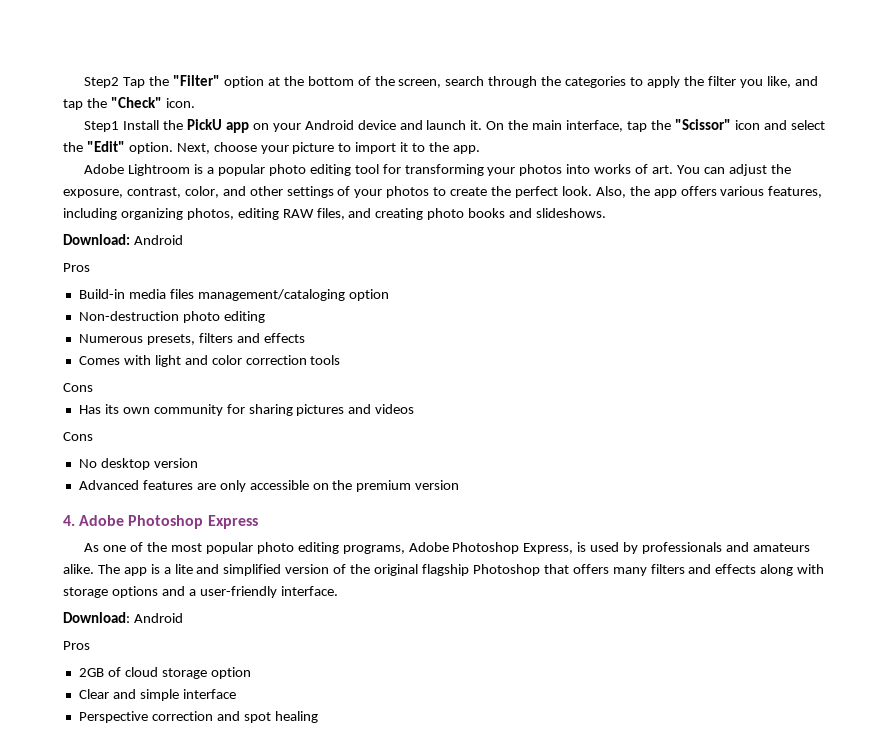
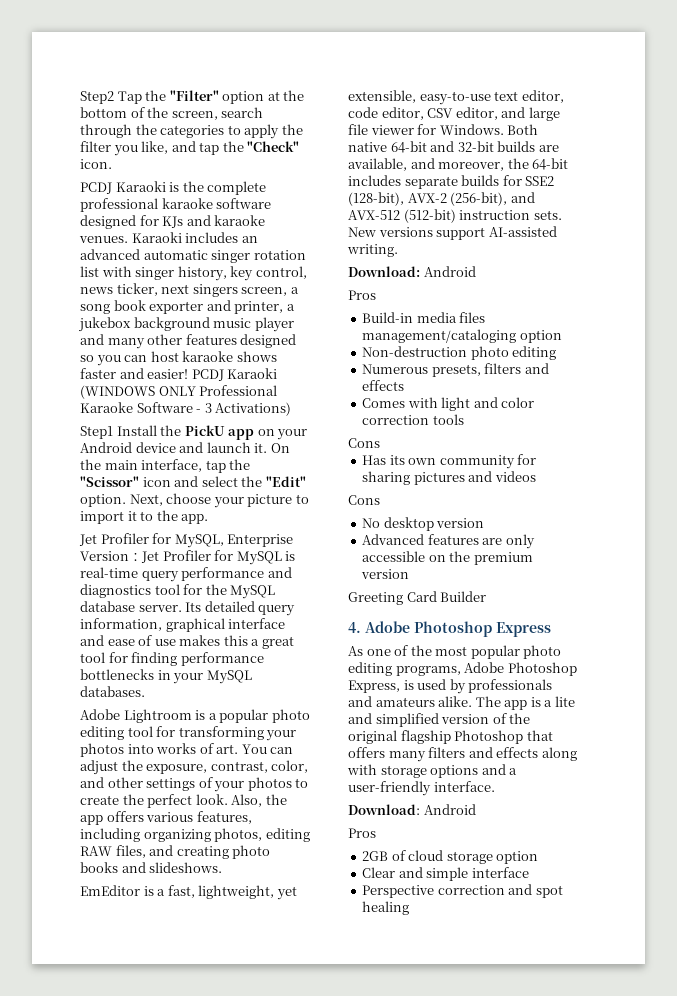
(195, 103) none -> [80,181,267,195] [80,198,272,212] [80,215,266,229] [79,232,258,243] [80,249,306,263] [80,266,307,281] [80,283,299,297] [80,300,295,314] [78,317,294,332] [80,334,297,349] [80,351,277,366] [80,368,278,381] [80,385,278,399] [80,402,292,416] // PCDJ Karaoki is the complete professional karaoke software designed for KJs and karaoke venues. Karaoki includes an advanced automatic singer rotation list with singer history, key control, news ticker, next singers screen, a song book exporter and printer, a jukebox background music player and many other features designed so you can host karaoke shows faster and easier! PCDJ Karaoki (WINDOWS ONLY Professional Karaoke Software - 3 Activations)
(480, 149) none -> [79,533,294,548] [80,550,296,565] [80,567,292,582] [80,584,276,599] [80,601,296,616] [80,618,286,632] [80,635,294,649] [80,652,264,666] [80,669,252,684] [80,686,145,697] // Jet Profiler for MySQL, Enterprise Version：Jet Profiler for MySQL is real-time query performance and diagnostics tool for the MySQL database server. Its detailed query information, graphical interface and ease of use makes this a great tool for finding performance bottlenecks in your MySQL databases.
(607, 213) none -> [80,885,297,900] [348,90,564,105] [348,107,560,121] [348,124,539,135] [348,141,559,153] [348,158,569,171] [348,175,555,189] [348,192,535,206] [348,209,562,223] [348,226,557,240] [347,244,398,257] // EmEditor is a fast, lightweight, yet extensible, easy-to-use text editor, code editor, CSV editor, and large file viewer for Windows. Both native 64-bit and 32-bit builds are available, and moreover, the 64-bit includes separate builds for SSE2 (128-bit), AVX-2 (256-bit), and AVX-512 (512-bit) instruction sets. New versions support AI-assisted writing.
(460, 485) none -> [348,591,487,605] // Greeting Card Builder

